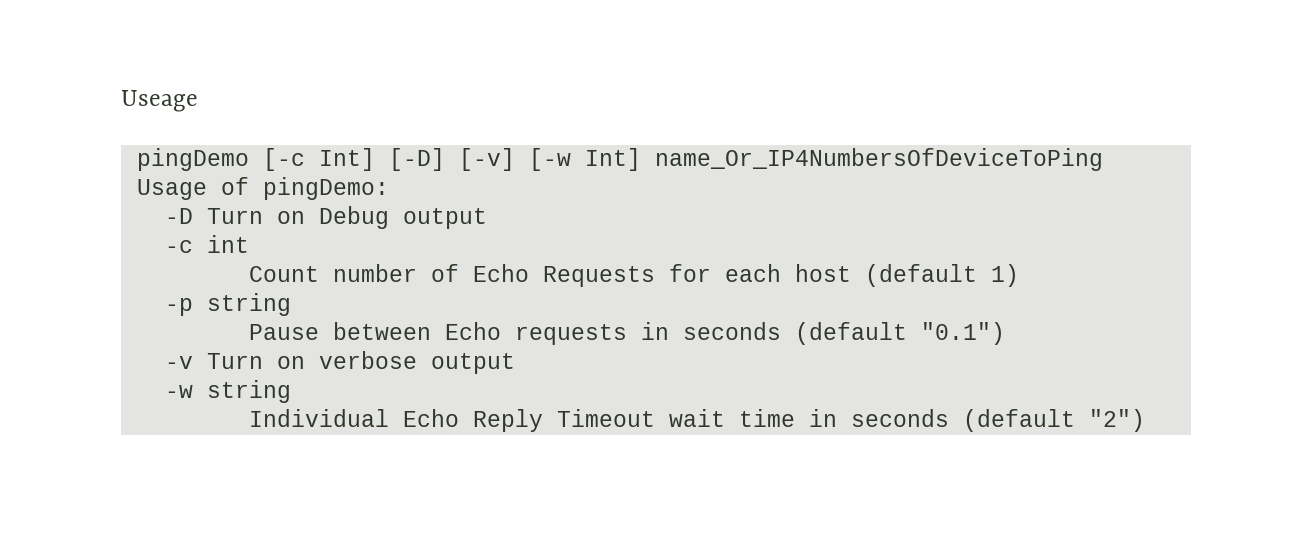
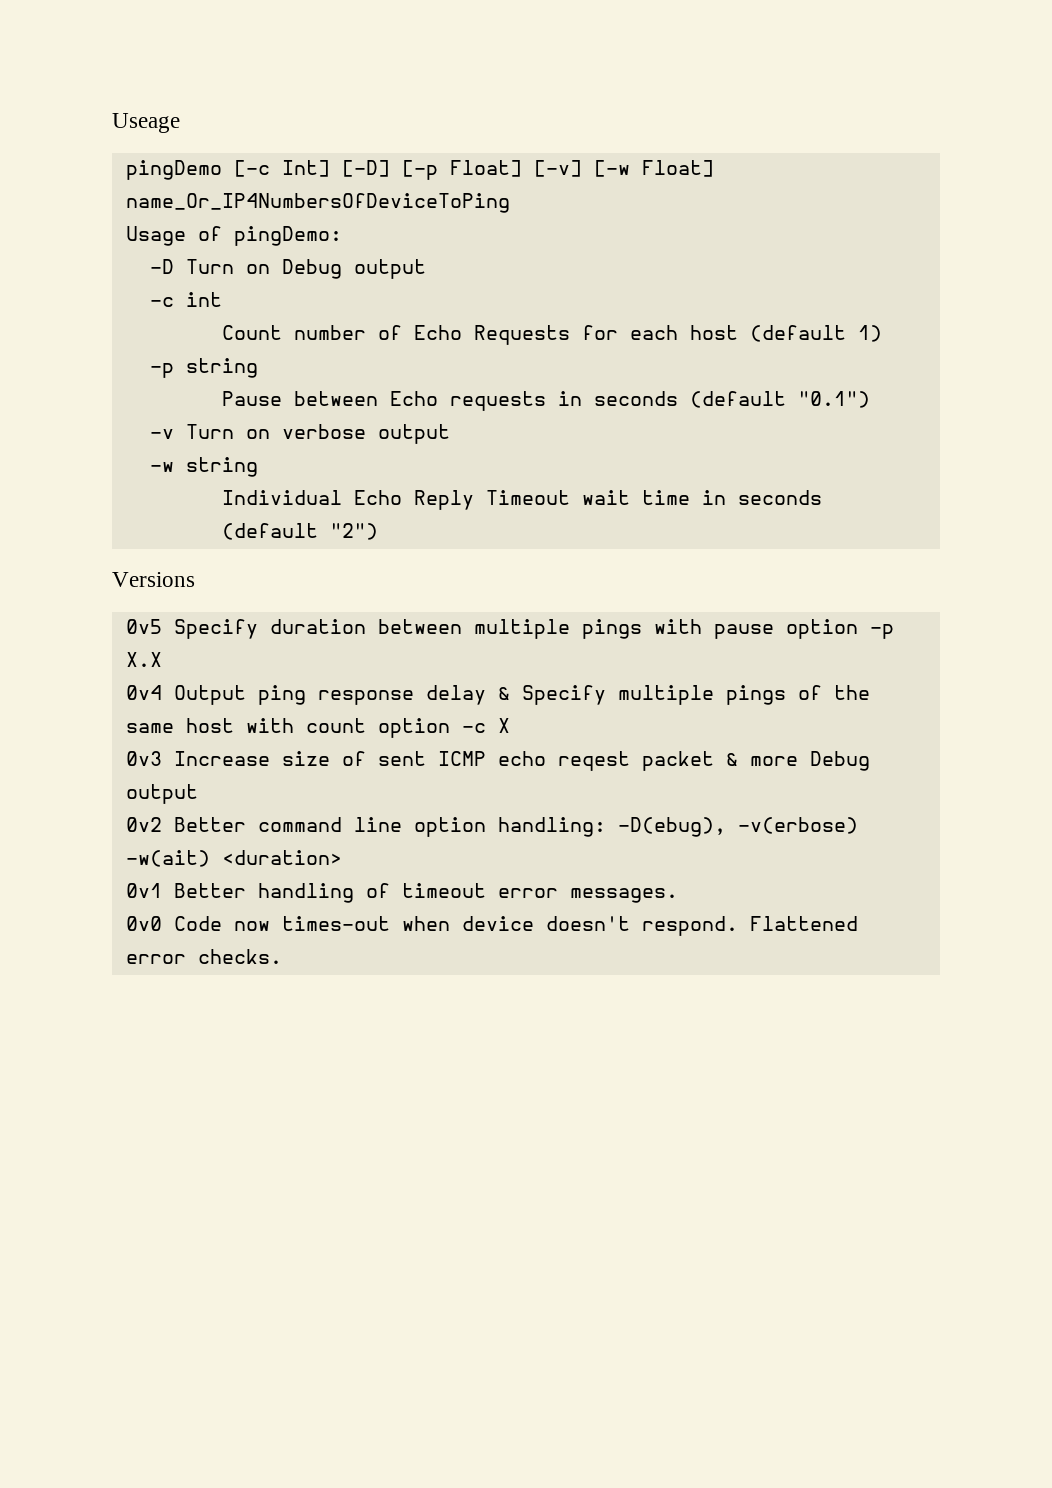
(445, 159) none -> [401,160,522,180] [-p Float]
[584,148,641,171] Int] -> [641,160,714,177] Float]
(1145, 420) none -> [112,572,195,587] [125,619,894,639] [125,652,162,667] [125,685,870,705] [125,718,510,738] [125,751,870,771] [125,784,198,804] [125,817,858,837] [125,850,342,867] [125,883,678,903] [125,916,858,936] [125,949,282,964] // Versions // 0v5 Specify duration between multiple pings with pause option -p X.X // 0v4 Output ping response delay & Specify multiple pings of the same host with count option -c X // 0v3 Increase size of sent ICMP echo reqest packet & more Debug output // 0v2 Better command line option handling: -D(ebug), -v(erbose) -w(ait) <duration> // 0v1 Better handling of timeout error messages. // 0v0 Code now times-out when device doesn't respond. Flattened error checks.

